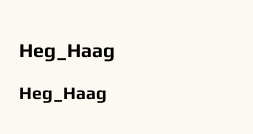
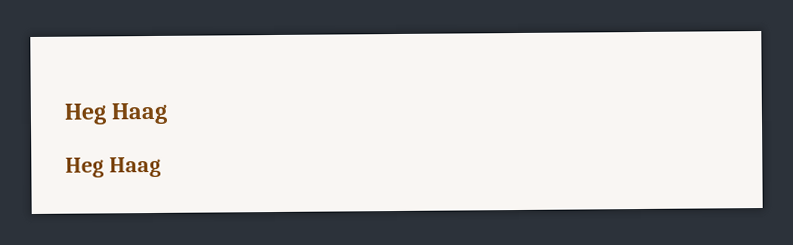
[19,44,115,62] [19,87,107,103] Heg_Haag // Heg_Haag -> [64,102,169,125] [65,156,161,178] Heg Haag // Heg Haag

